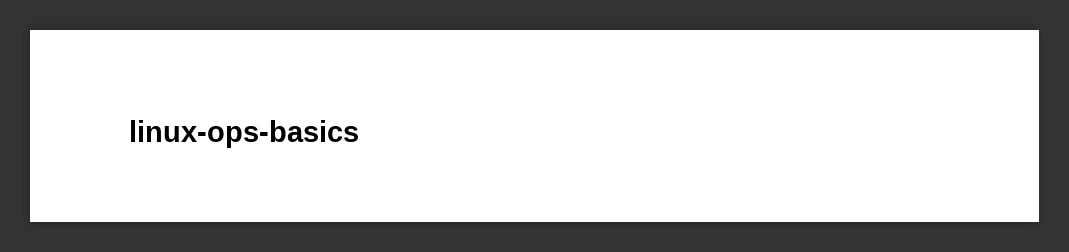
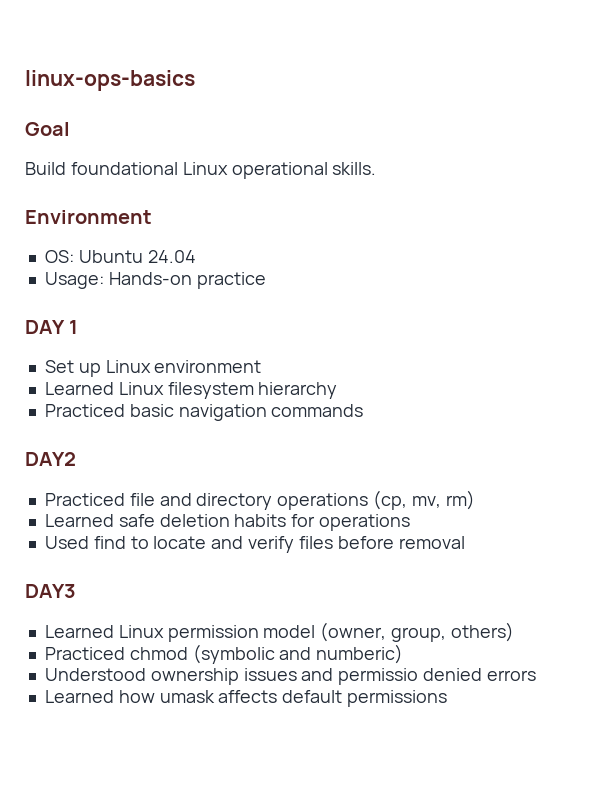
(359, 134) none -> [25,122,70,136] [25,162,377,179] [25,210,152,224] [44,250,196,263] [44,272,266,289] [25,320,79,334] [44,360,262,377] [44,382,338,399] [44,404,364,421] [25,452,76,466] [44,490,475,510] [44,514,411,531] [44,536,465,553] [25,584,76,598] [44,622,514,642] [44,644,404,664] [44,668,536,685] [44,690,448,707] // Goal // Build foundational Linux operational skills. // Environment // OS: Ubuntu 24.04 // Usage: Hands-on practice // DAY 1 // Set up Linux environment // Learned Linux filesystem hierarchy // Practiced basic navigation commands // DAY2 // Practiced file and directory operations (cp, mv, rm) // Learned safe deletion habits for operations // Used find to locate and verify files before removal // DAY3 // Learned Linux permission model (owner, group, others) // Practiced chmod (symbolic and numberic) // Understood ownership issues and permissio denied errors // Learned how umask affects default permissions

